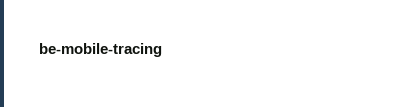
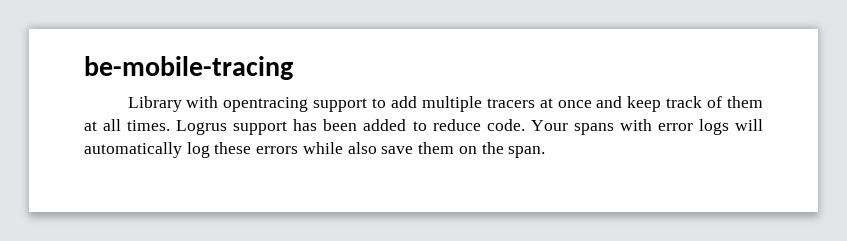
(162, 50) none -> [127,96,764,112] [84,119,763,135] [84,142,546,158] // Library with opentracing support to add multiple tracers at once and keep track of them at all times. Logrus support has been added to reduce code. Your spans with error logs will automatically log these errors while also save them on the span.

